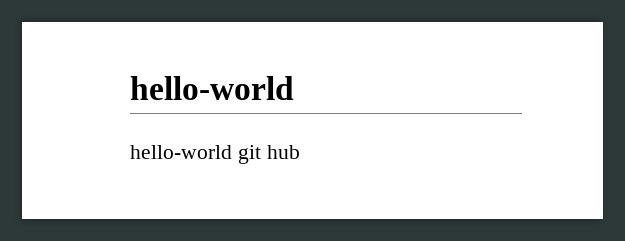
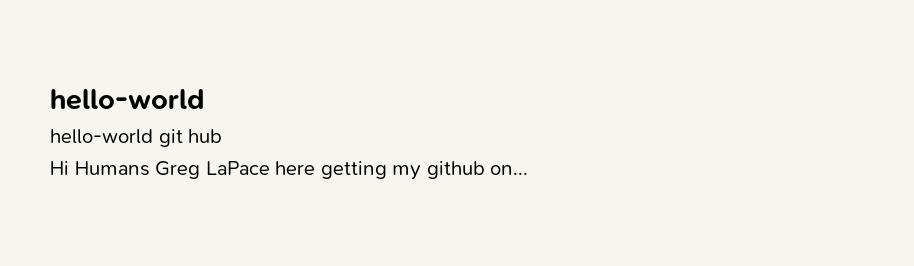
(300, 152) none -> [50,161,529,180] // Hi Humans Greg LaPace here getting my github on...

